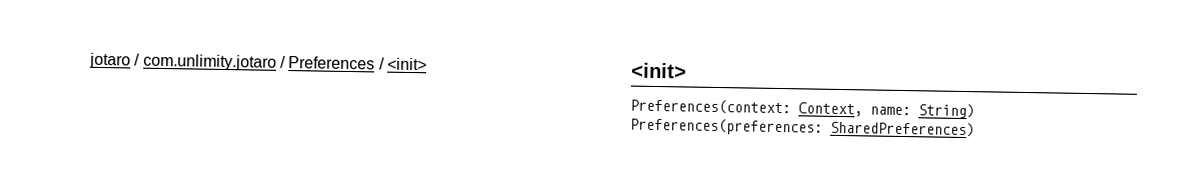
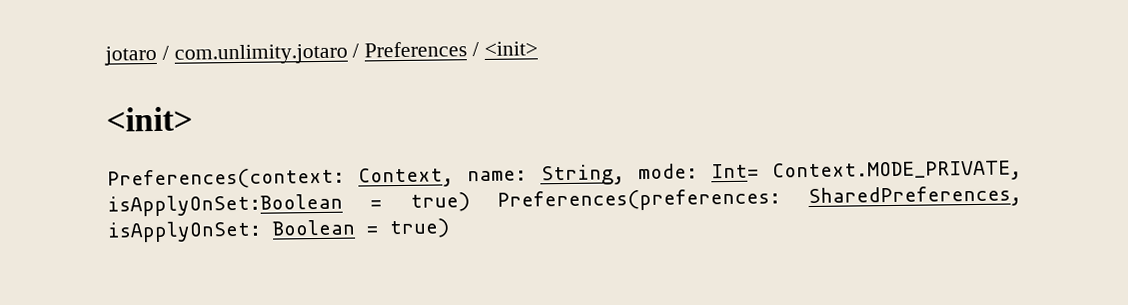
[918,103,975,119] [630,117,975,138] String) Preferences(preferences: SharedPreferences) -> [540,160,1022,186] [107,185,1022,217] [107,218,450,243] String, mode: Int= Context.MODE_PRIVATE, isApplyOnSet:Boolean = true) Preferences(preferences: SharedPreferences, isApplyOnSet: Boolean = true)

